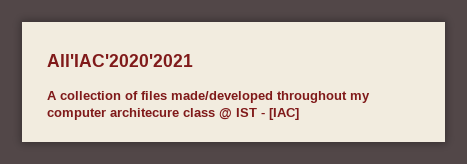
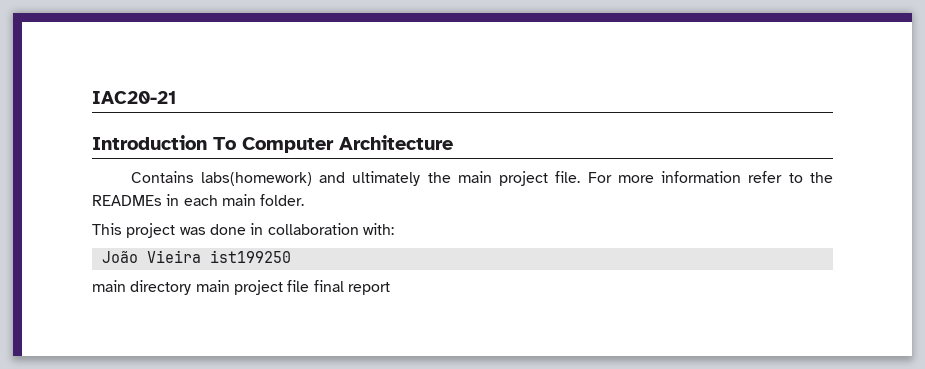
[47,54,193,67] [47,91,370,103] [47,108,299,120] All'IAC'2020'2021 // A collection of files made/developed throughout my computer architecure class @ IST - [IAC] -> [92,91,177,104] [92,135,453,153] [130,171,833,186] [92,194,305,206] [92,223,394,238] [101,250,291,263] [92,280,390,295] IAC20-21 // Introduction To Computer Architecture // Contains labs(homework) and ultimately the main project file. For more information refer to the READMEs in each main folder. // This project was done in collaboration with: // João Vieira ist199250 // main directory main project file final report

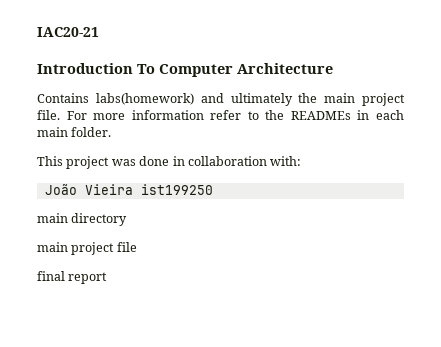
(192, 287) none -> (128, 219) //
(310, 286) none -> (137, 247) //

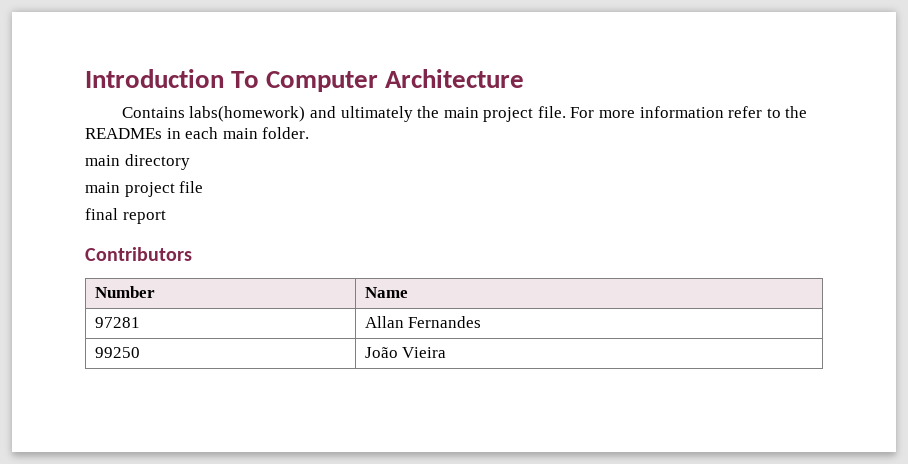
[37,27,99,37] IAC20-21 // -> (85, 78) none
[37,156,302,169] [44,184,213,195] // This project was done in collaboration with: // João Vieira ist199250 -> (310, 133) none
(108, 278) none -> [85,247,192,261] [94,286,155,298] [364,287,408,298] [94,317,140,328] [364,316,482,328] [94,347,140,358] [364,347,447,358] // Contributors // Number | Name // 97281 | Allan Fernandes // 99250 | João Vieira

